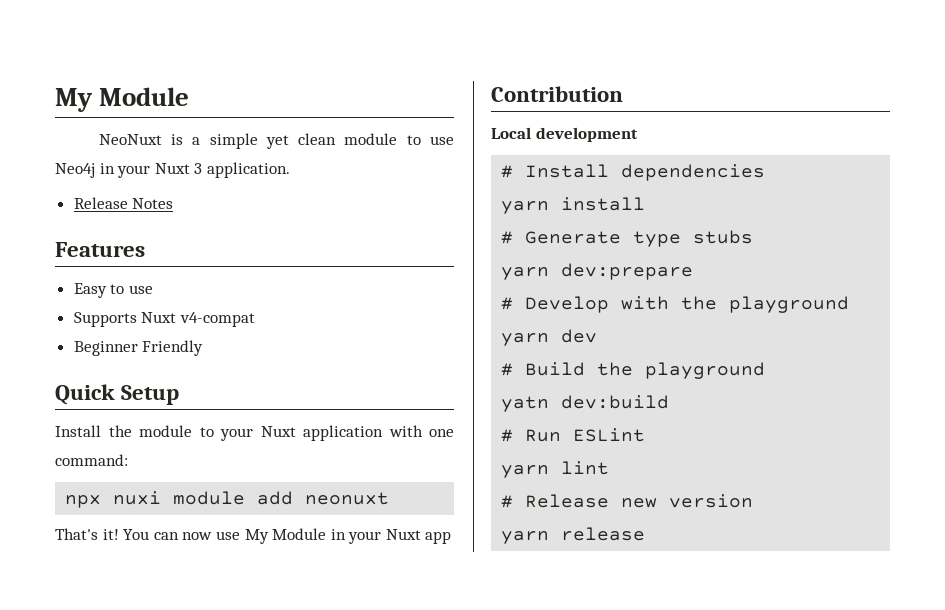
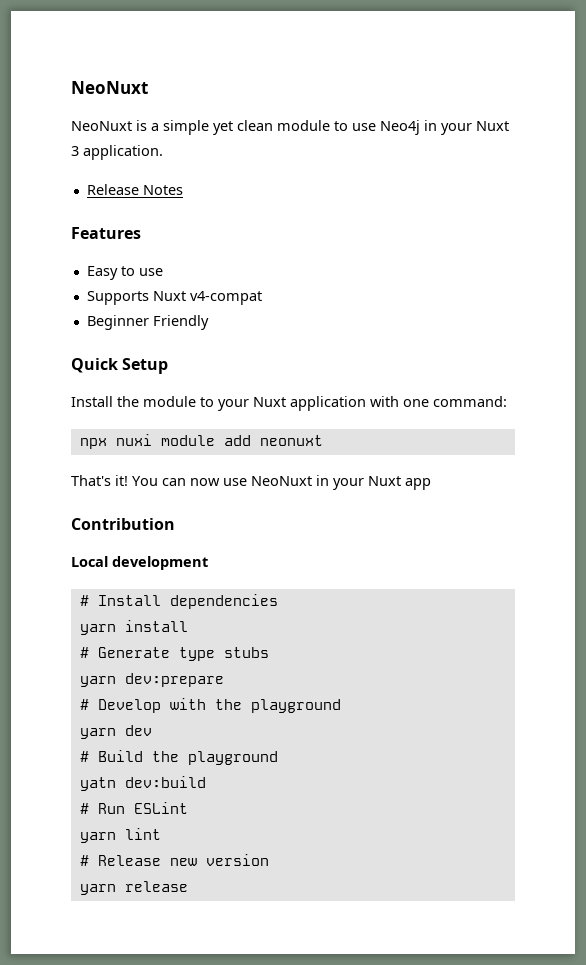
[55,87,190,112] My Module -> [71,81,148,94] NeoNuxt
[244,528,327,544] My Module -> [251,476,312,486] NeoNuxt

